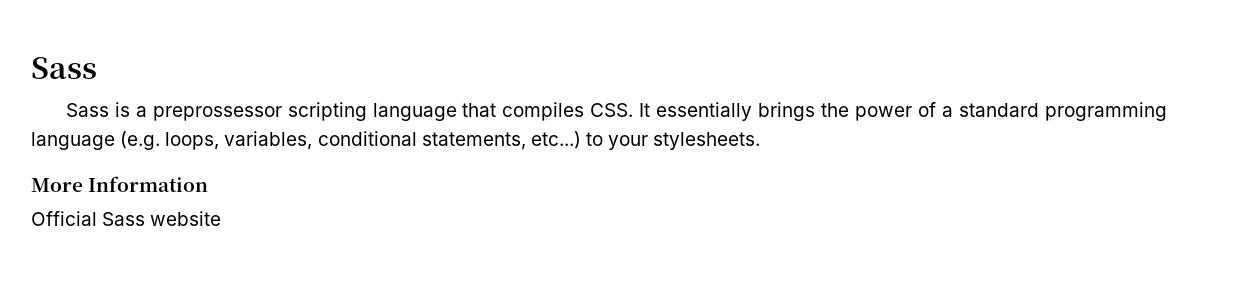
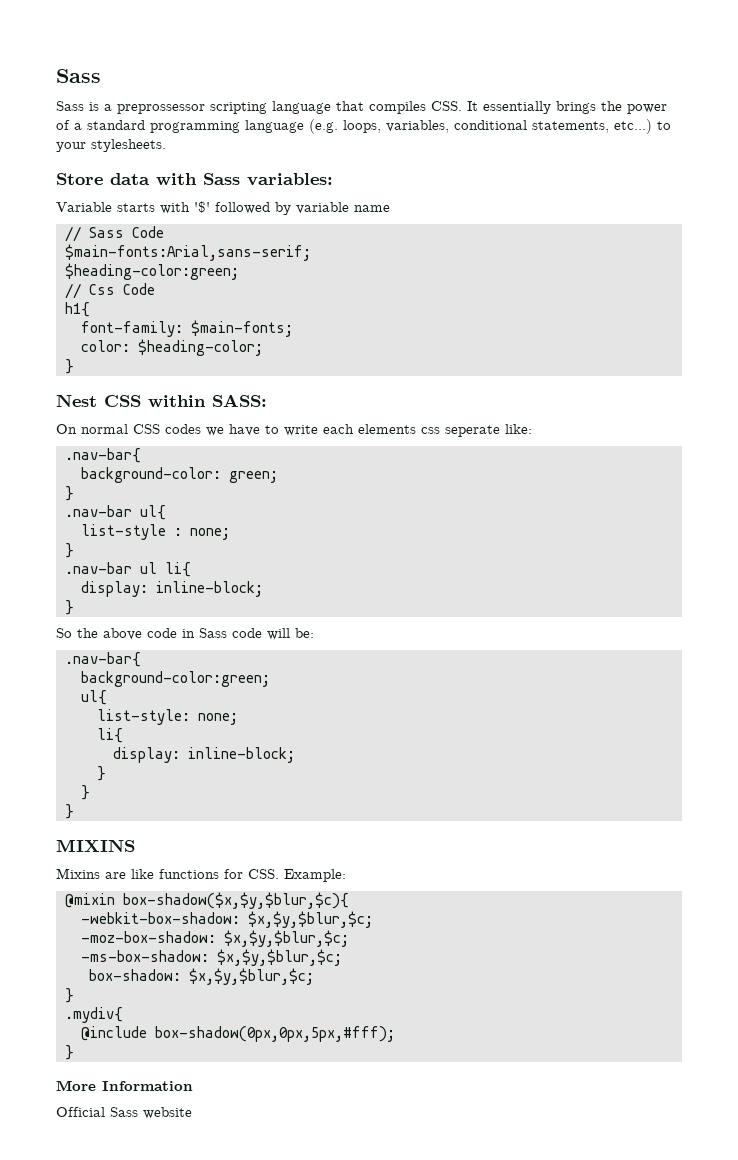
(761, 141) none -> [56,173,333,186] [56,201,390,215] [65,226,164,242] [65,244,311,261] [65,263,239,280] [65,283,155,299] [65,302,90,317] [81,320,293,337] [81,339,263,356] [65,359,74,374] [56,394,267,407] [56,424,532,437] [65,448,141,463] [81,467,278,483] [65,486,74,501] [65,505,166,520] [81,524,230,540] [65,543,74,558] [65,562,191,577] [81,581,263,597] [65,600,74,615] [56,628,314,640] [65,652,141,667] [81,671,270,687] [81,690,107,705] [97,709,238,725] [97,728,123,743] [113,747,295,763] [97,766,106,781] [81,785,90,800] [65,804,74,819] [56,839,135,852] [56,868,346,882] [65,892,349,909] [81,911,373,928] [81,930,349,947] [81,949,342,966] [89,968,314,985] [65,988,74,1003] [65,1007,123,1023] [81,1026,395,1042] [65,1045,74,1060] // Store data with Sass variables: // Variable starts with '$' followed by variable name // // Sass Code // $main-fonts:Arial,sans-serif; // $heading-color:green; // // Css Code // h1{ // font-family: $main-fonts; // color: $heading-color; // } // Nest CSS within SASS: // On normal CSS codes we have to write each elements css seperate like: // .nav-bar{ // background-color: green; // } // .nav-bar ul{ // list-style : none; // } // .nav-bar ul li{ // display: inline-block; // } // So the above code in Sass code will be: // .nav-bar{ // background-color:green; // ul{ // list-style: none; // li{ // display: inline-block; // } // } // } // MIXINS // Mixins are like functions for CSS. Example: // @mixin box-shadow($x,$y,$blur,$c){ // -webkit-box-shadow: $x,$y,$blur,$c; // -moz-box-shadow: $x,$y,$blur,$c; // -ms-box-shadow: $x,$y,$blur,$c; // box-shadow: $x,$y,$blur,$c; // } // .mydiv{ // @include box-shadow(0px,0px,5px,#fff); // }

